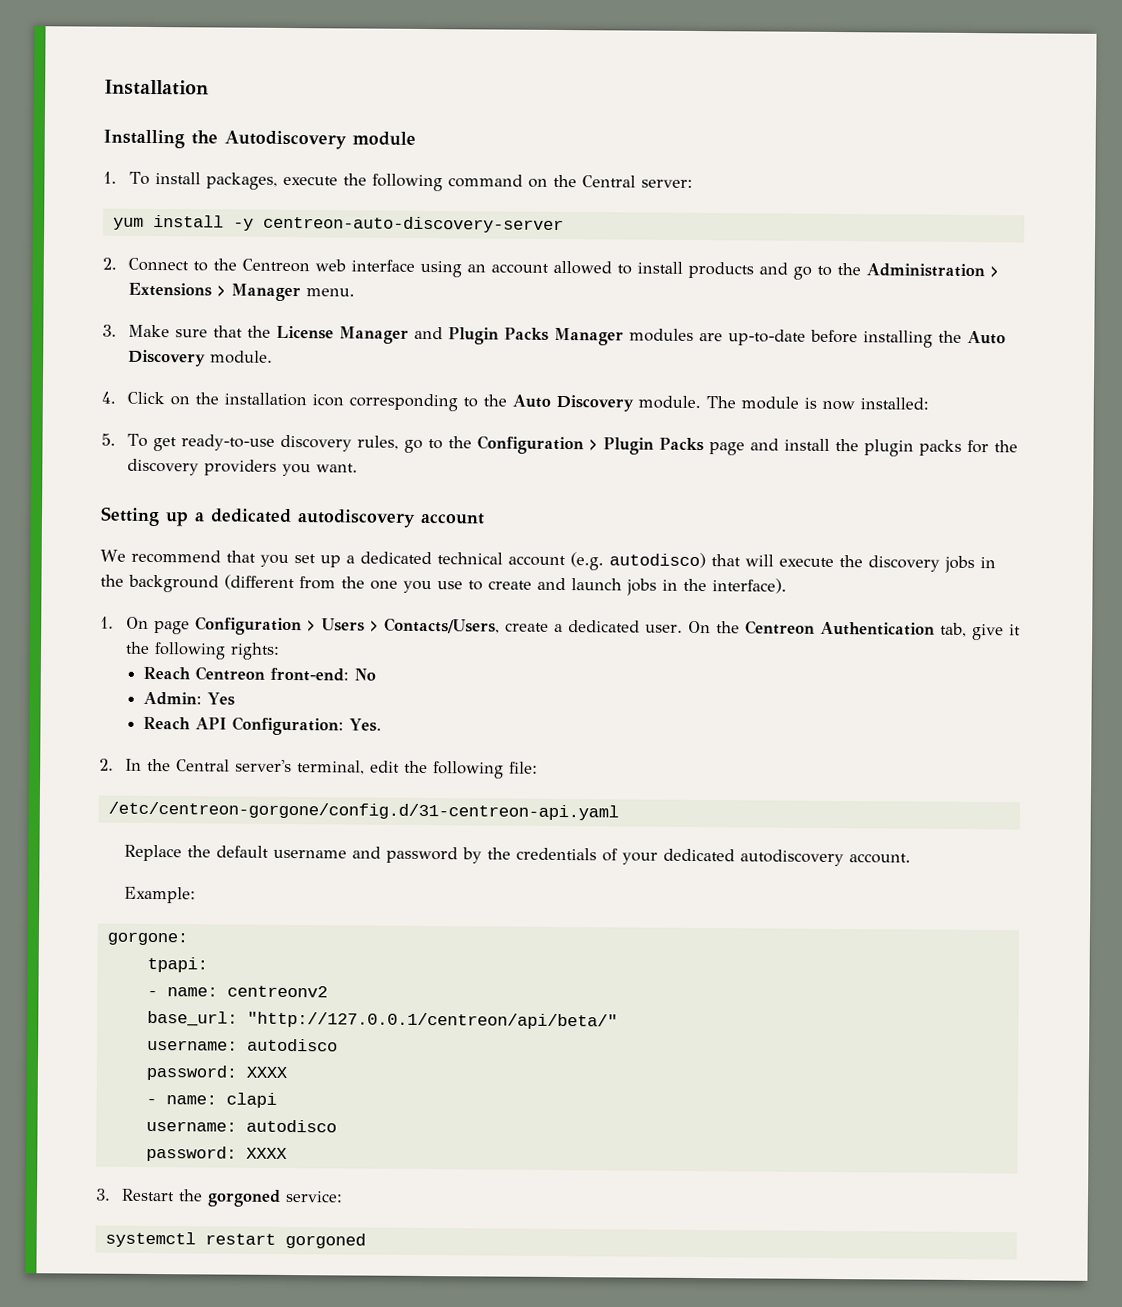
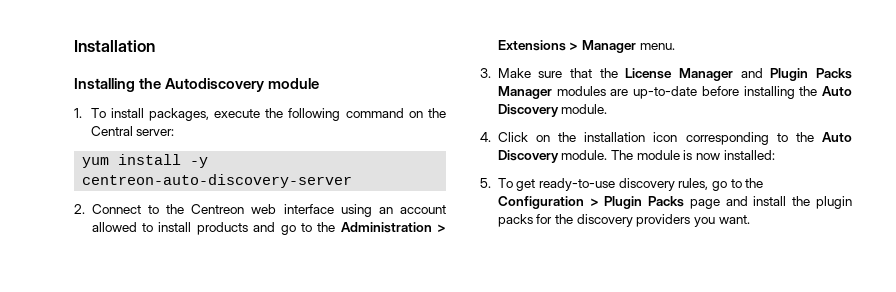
[100,506,485,528] [100,549,996,574] [100,574,787,596] [100,616,1021,641] [124,641,280,660] [142,666,376,682] [142,691,235,706] [142,716,382,736] [99,758,538,779] [107,801,619,821] [123,844,911,867] [123,886,196,904] [106,931,188,946] [146,956,208,973] [146,985,328,998] [146,1010,618,1030] [146,1038,338,1052] [145,1064,287,1081] [145,1092,277,1108] [145,1119,337,1133] [145,1145,287,1162] [95,1188,343,1207] [104,1231,366,1249] // Setting up a dedicated autodiscovery account // We recommend that you set up a dedicated technical account (e.g. autodisco) that will execute the discovery jobs in the background (different from the one you use to create and launch jobs in the interface). // 1. On page Configuration > Users > Contacts/Users, create a dedicated user. On the Centreon Authentication tab, give it the following rights: // Reach Centreon front-end: No // Admin: Yes // Reach API Configuration: Yes. // 2. In the Central server's terminal, edit the following file: // /etc/centreon-gorgone/config.d/31-centreon-api.yaml // Replace the default username and password by the credentials of your dedicated autodiscovery account. // Example: // gorgone: // tpapi: // - name: centreonv2 // base_url: "http://127.0.0.1/centreon/api/beta/" // username: autodisco // password: XXXX // - name: clapi // username: autodisco // password: XXXX // 3. Restart the gorgoned service: // systemctl restart gorgoned -> (750, 219) none

